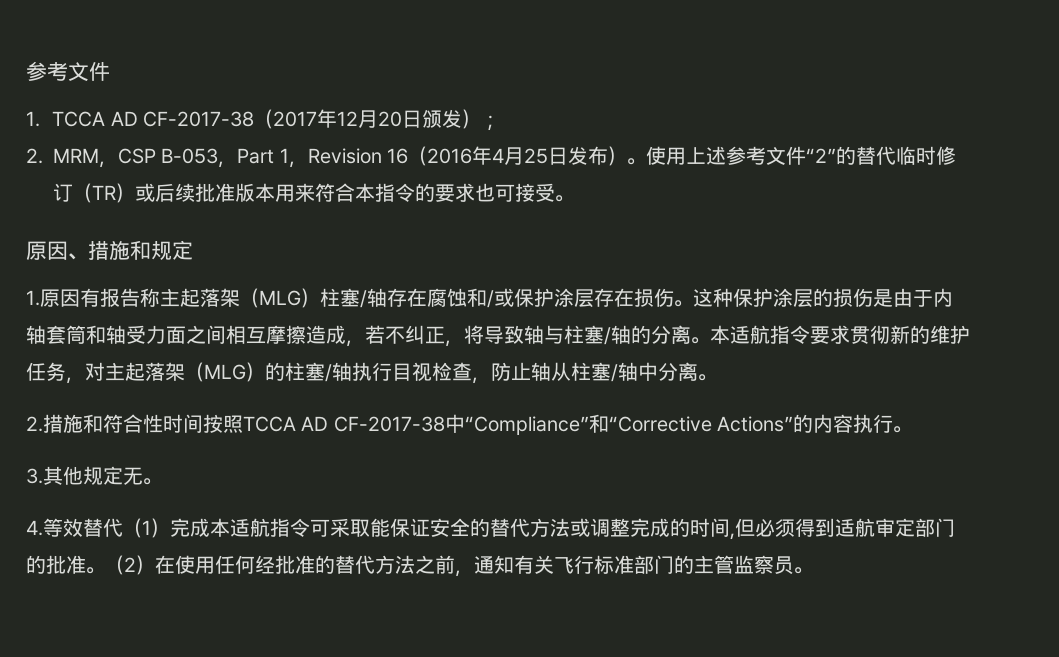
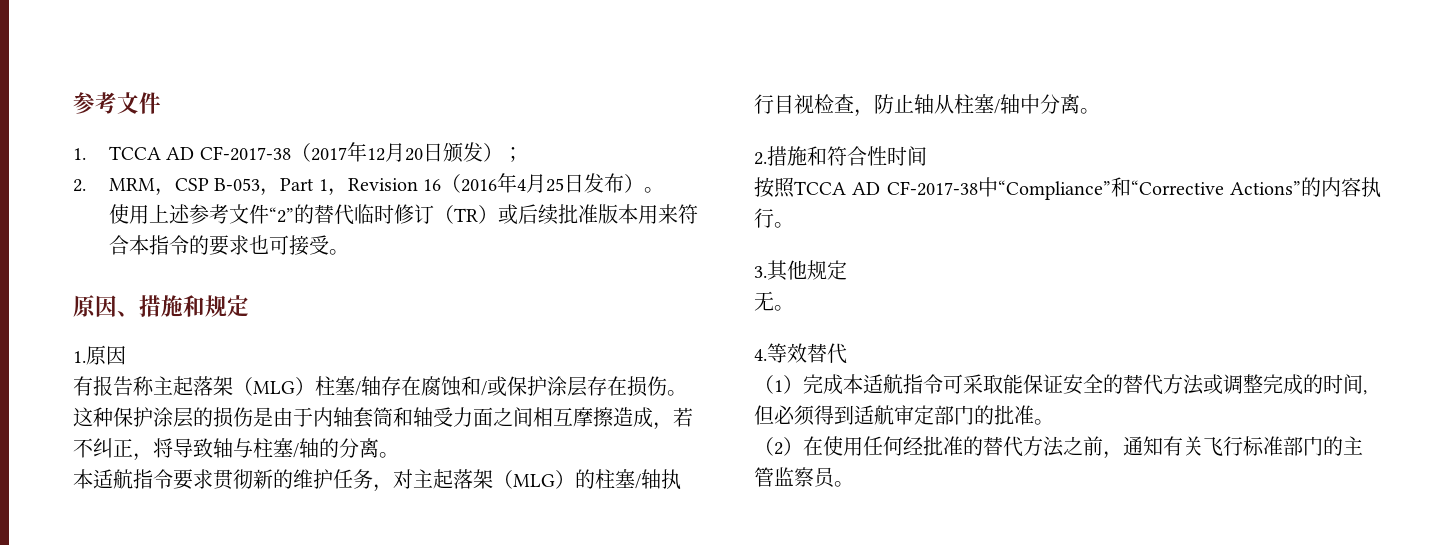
(647, 161) none -> (665, 190) //
(80, 298) none -> (126, 355) //
(710, 340) none -> (399, 455) //
(203, 423) none -> (927, 156) //
(123, 475) none -> (847, 270) //
(123, 527) none -> (847, 353) //
(105, 570) none -> (1054, 422) //

